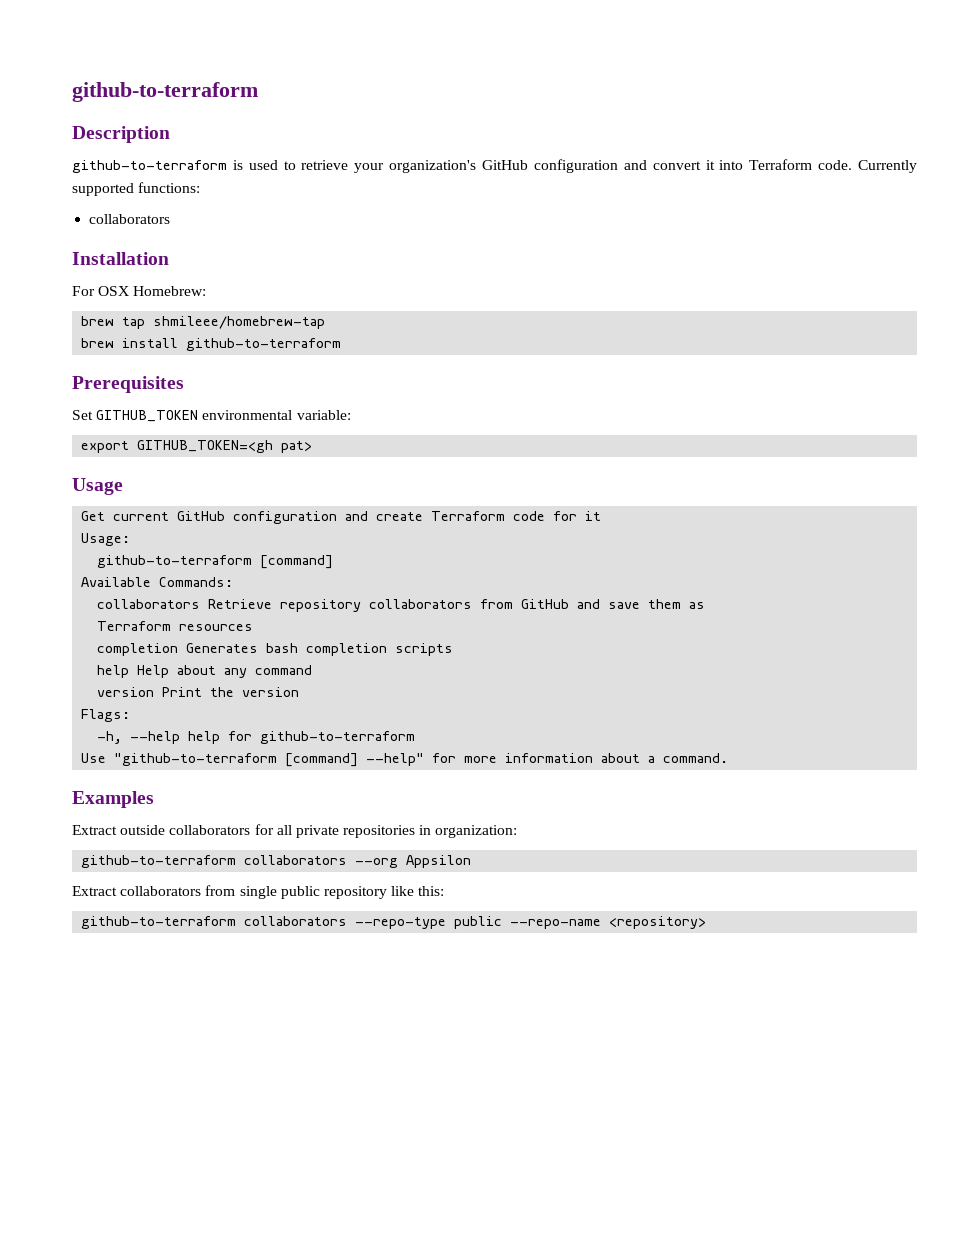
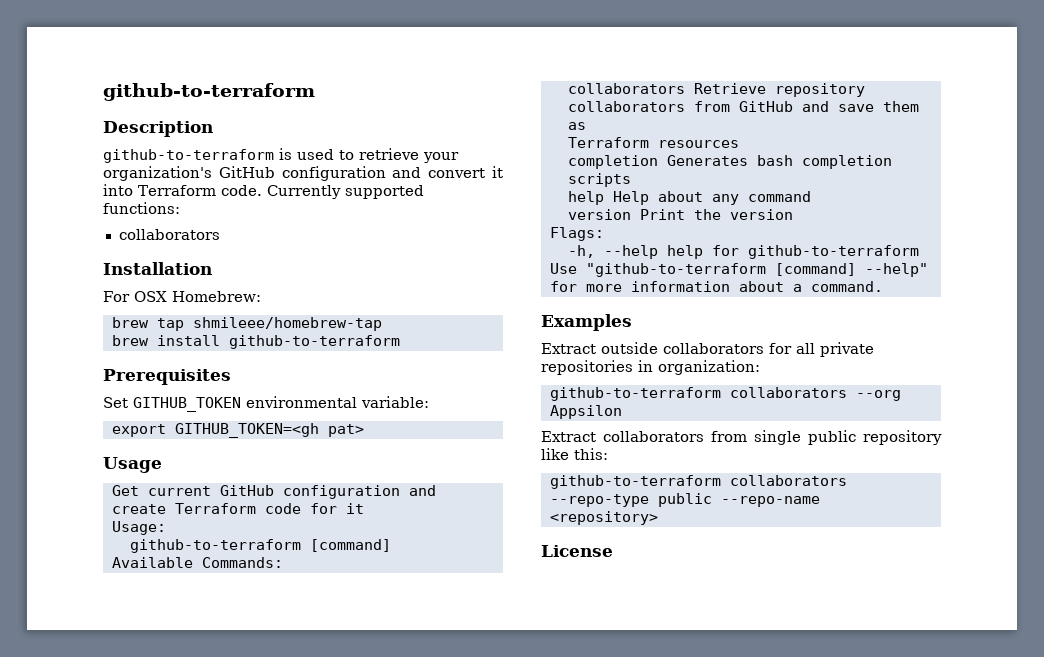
(707, 922) none -> [541,545,613,557] // License

